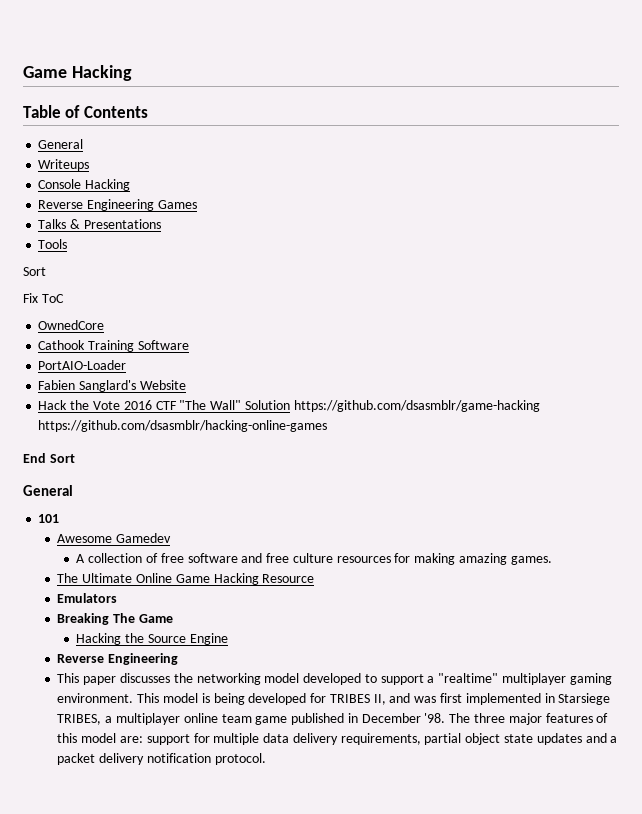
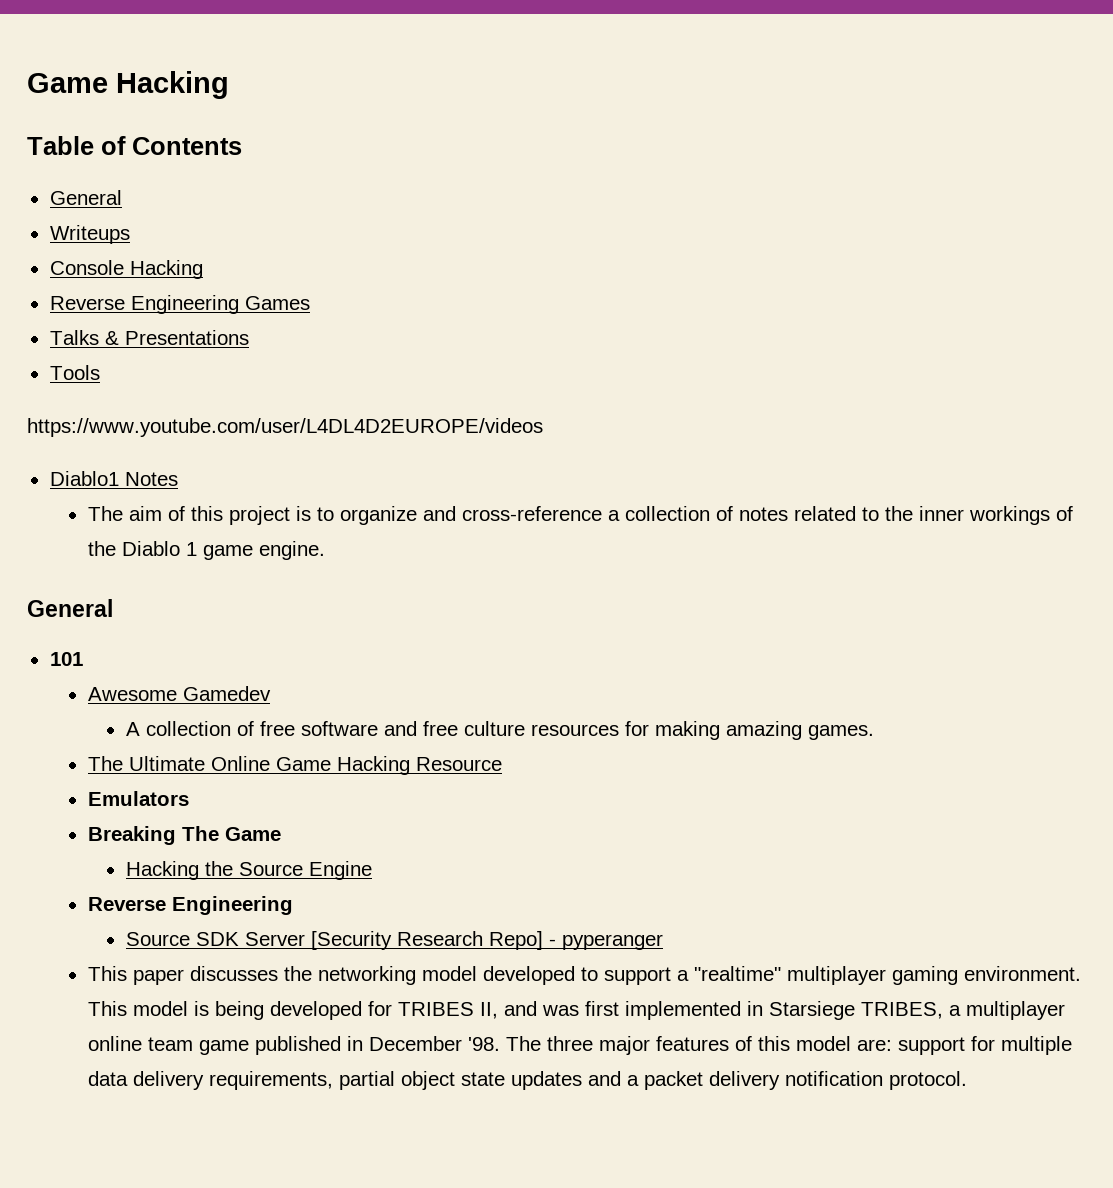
[23,267,46,276] [23,293,64,303] [38,320,105,330] [38,340,189,352] [38,360,127,370] [38,380,186,392] [38,400,540,412] [38,420,328,432] [23,453,75,463] Sort // Fix ToC // OwnedCore // Cathook Training Software // PortAIO-Loader // Fabien Sanglard's Website // Hack the Vote 2016 CTF "The Wall" Solution https://github.com/dsasmblr/game-hacking https://github.com/dsasmblr/hacking-online-games // End Sort -> [27,418,543,437] [49,471,178,486] [87,506,1073,525] [87,541,325,560] https://www.youtube.com/user/L4DL4D2EUROPE/videos // Diablo1 Notes // The aim of this project is to organize and cross-reference a collection of notes related to the inner workings of the Diablo 1 game engine.
(179, 659) none -> [125,931,663,950] // Source SDK Server [Security Research Repo] - pyperanger

